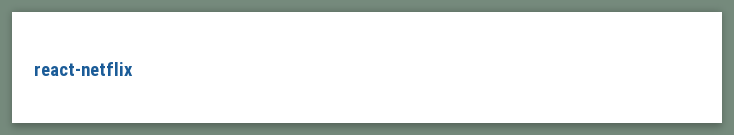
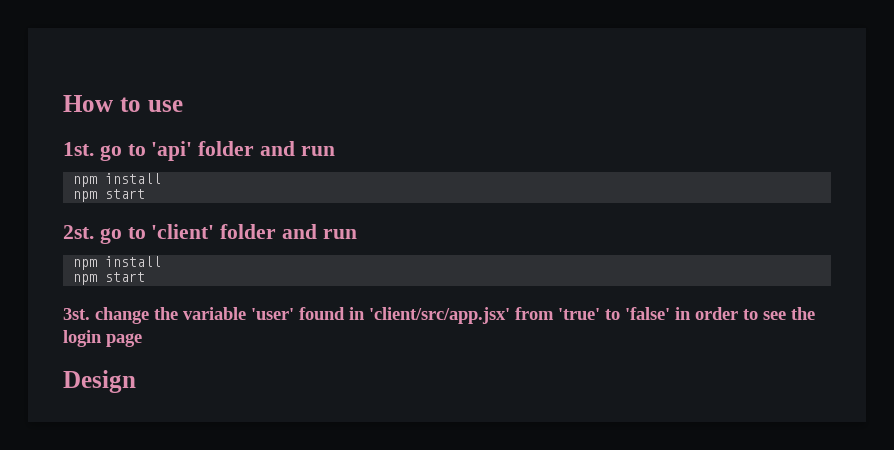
[34,62,133,76] react-netflix -> [63,95,183,112] [63,141,335,161] [72,173,161,187] [72,189,145,202] [63,224,357,244] [72,256,161,270] [72,272,145,285] [63,307,815,324] [63,330,142,347] [63,370,136,393] How to use // 1st. go to 'api' folder and run // npm install // npm start // 2st. go to 'client' folder and run // npm install // npm start // 3st. change the variable 'user' found in 'client/src/app.jsx' from 'true' to 'false' in order to see the login page // Design

